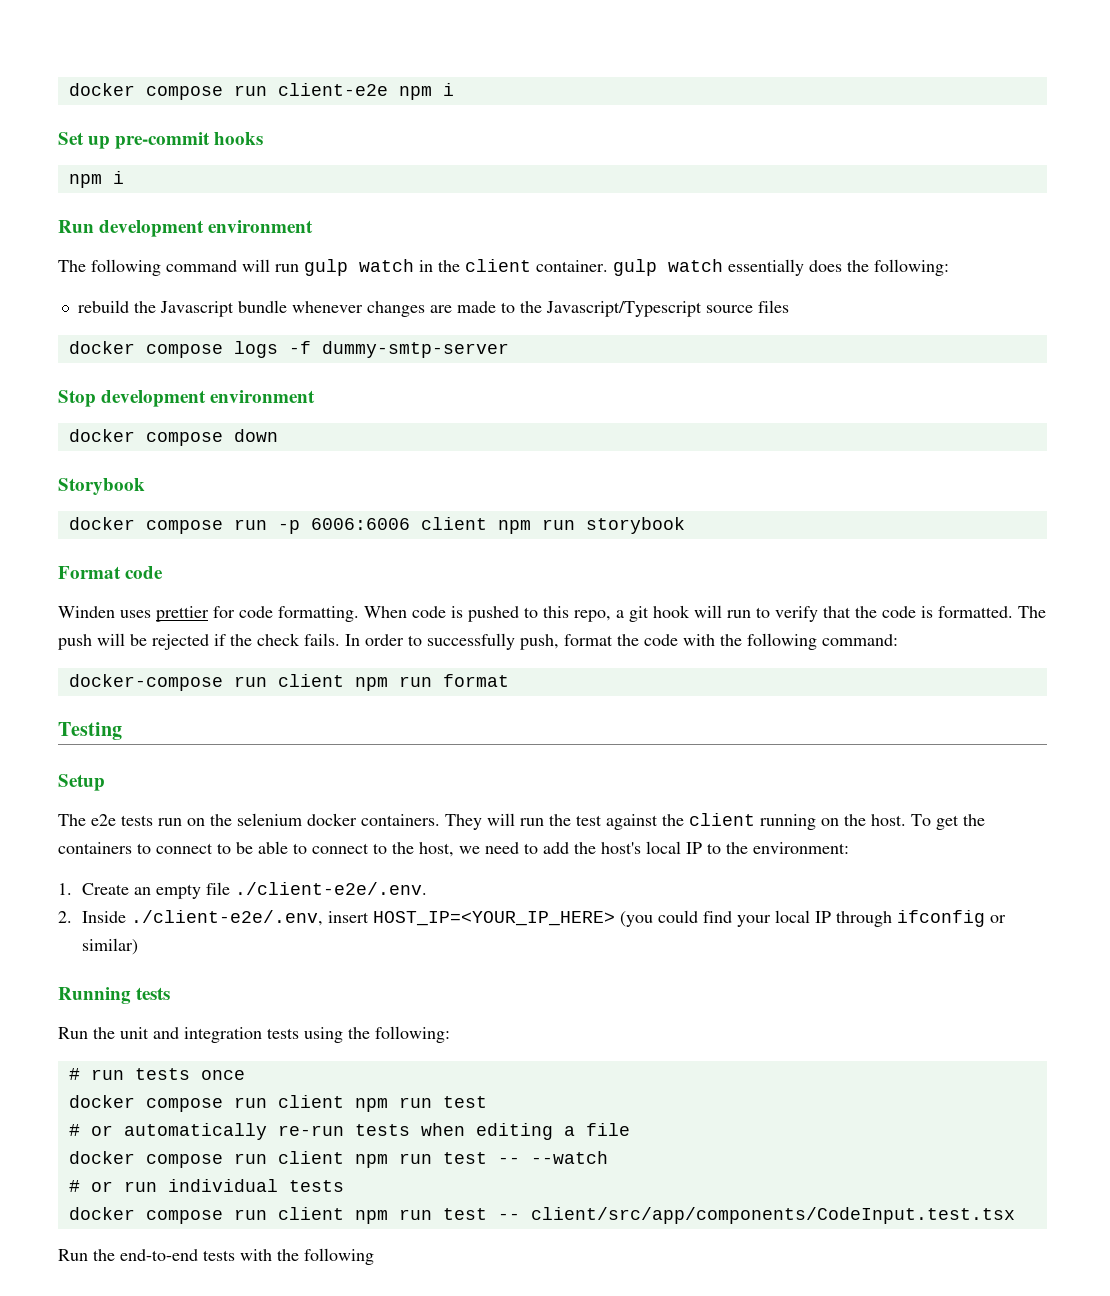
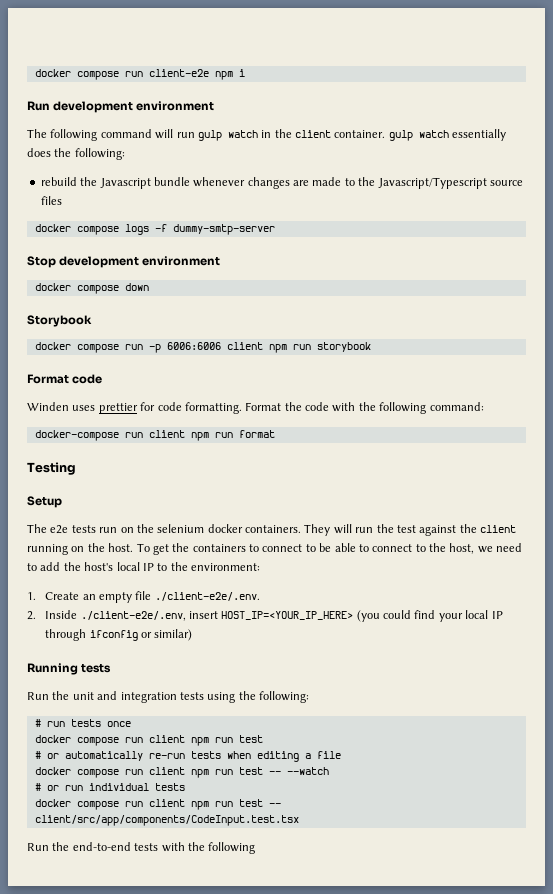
[58,132,264,149] [68,171,124,188] // Set up pre-commit hooks // npm i -> (245, 73) none
[364,605,1046,622] [58,633,613,650] When code is pushed to this repo, a git hook will run to verify that the code is formatted. The push will be rejected if the check fails. In order to successfully push, format -> [245,402,282,411] Format

